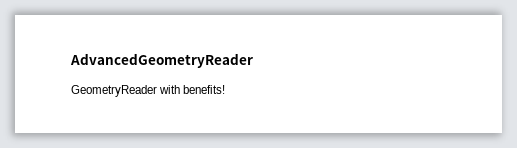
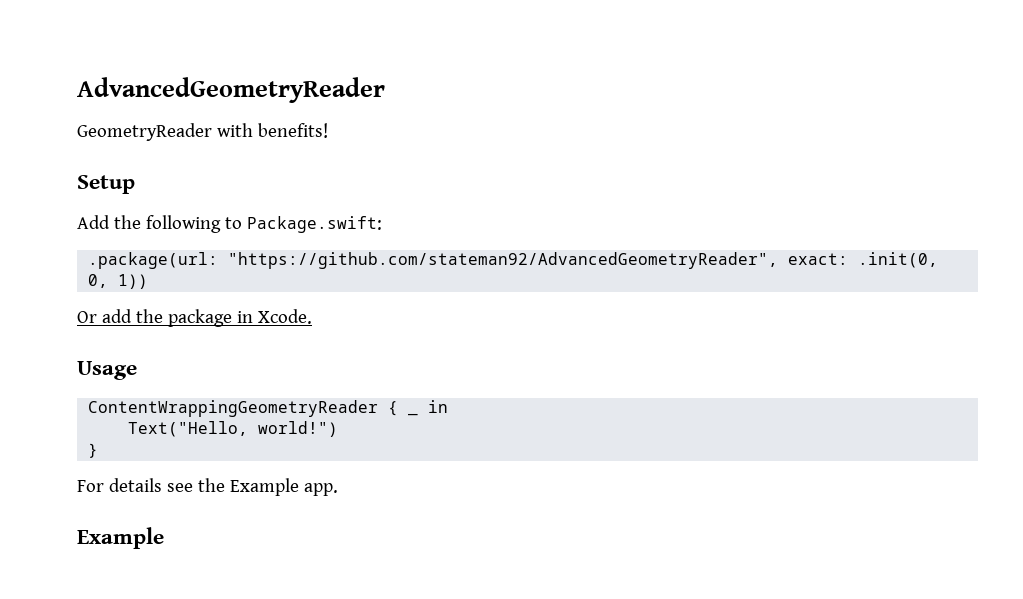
(226, 89) none -> [77,175,135,194] [77,215,382,233] [88,252,939,269] [88,274,149,289] [77,309,312,327] [77,361,137,380] [88,400,419,417] [428,400,449,413] [128,421,339,437] [88,443,99,458] [77,478,338,496] [77,527,164,549] // Setup // Add the following to Package.swift: // .package(url: "https://github.com/stateman92/AdvancedGeometryReader", exact: .init(0, 0, 1)) // Or add the package in Xcode. // Usage // ContentWrappingGeometryReader { _ in // Text("Hello, world!") // } // For details see the Example app. // Example

